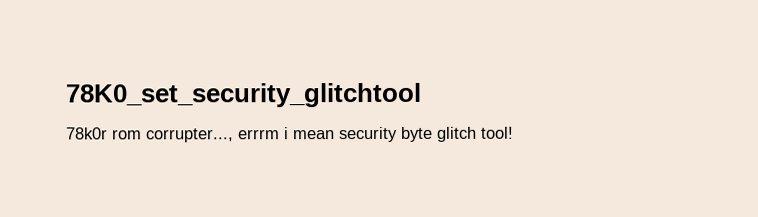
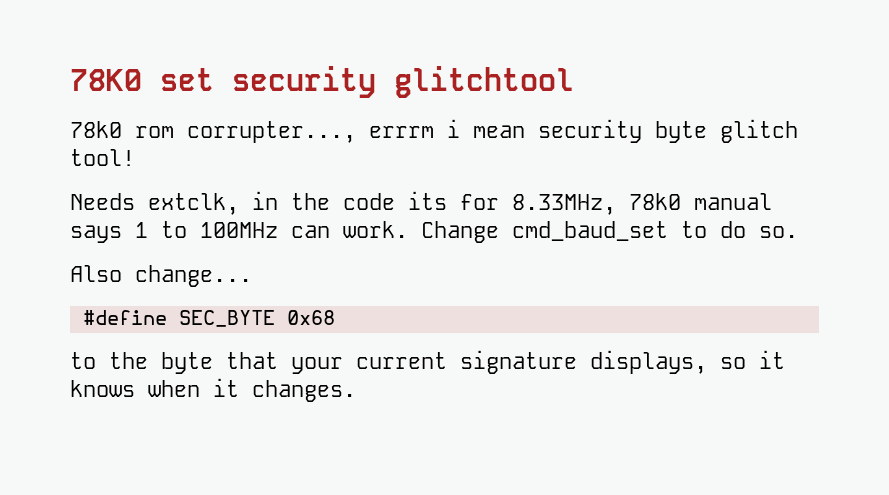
[65,82,421,108] [66,127,108,140] 78K0_set_security_glitchtool // 78k0r -> [70,66,574,98] [70,121,122,138] 78K0 set security glitchtool // 78k0
(514, 132) none -> [70,191,772,215] [70,221,798,243] [70,265,252,287] [82,310,335,327] [70,350,785,374] [70,378,356,402] // Needs extclk, in the code its for 8.33MHz, 78k0 manual says 1 to 100MHz can work. Change cmd_baud_set to do so. // Also change... // #define SEC_BYTE 0x68 // to the byte that your current signature displays, so it knows when it changes.

